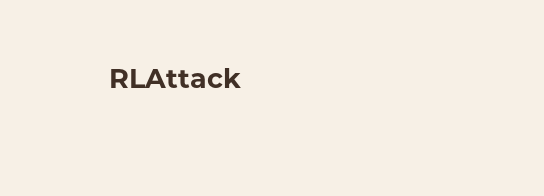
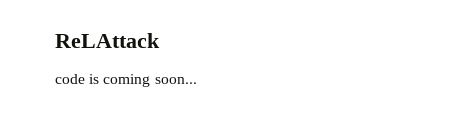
[109,68,241,88] RLAttack -> [55,33,160,48] [55,74,197,87] ReLAttack // code is coming soon...

